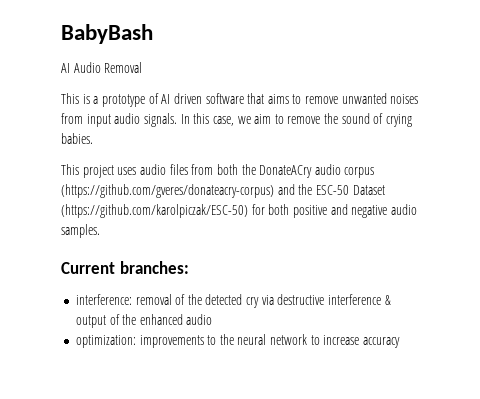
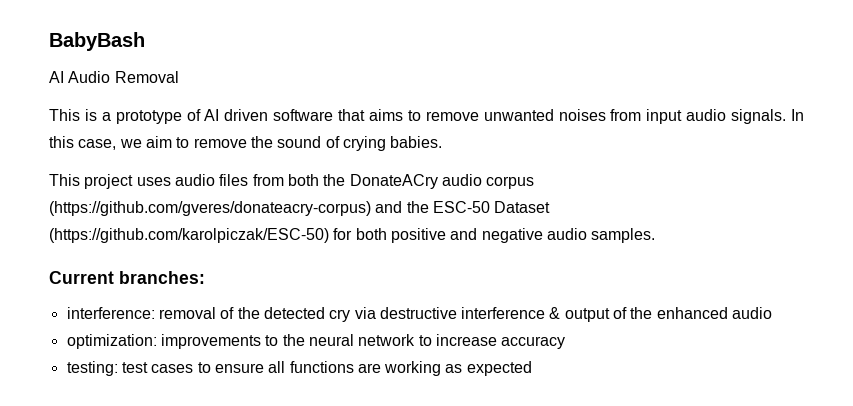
(401, 342) none -> [66,361,532,376] // testing: test cases to ensure all functions are working as expected

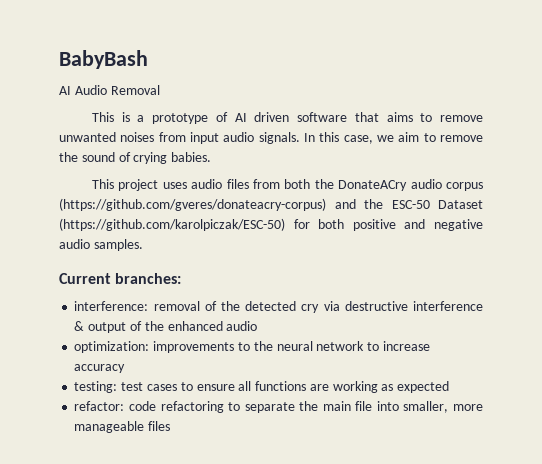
(532, 368) none -> [74,401,484,413] [74,421,171,433] // refactor: code refactoring to separate the main file into smaller, more manageable files

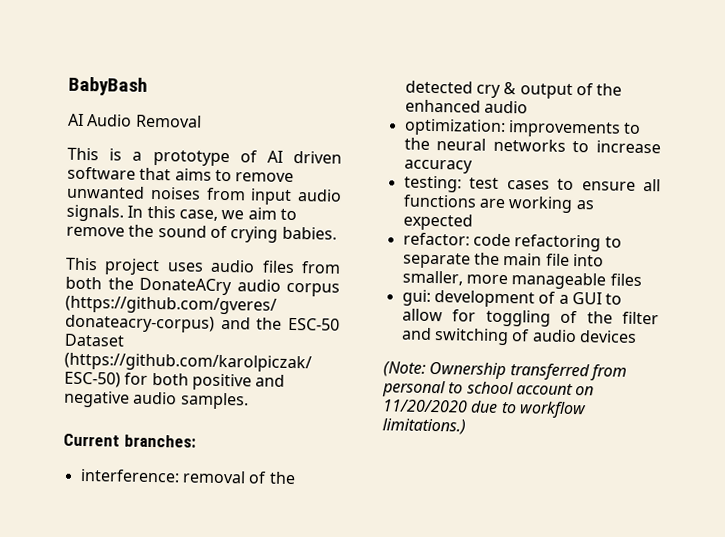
[323,301,483,311] via destructive interference -> (501, 91) none
[316,341,365,351] network -> [492,138,566,152] networks
(171, 426) none -> [401,289,623,308] [401,308,659,327] [400,327,637,346] [383,361,627,381] [382,380,595,398] [382,399,587,419] [382,418,466,435] // gui: development of a GUI to allow for toggling of the filter and switching of audio devices // (Note: Ownership transferred from personal to school account on 11/20/2020 due to workflow limitations.)

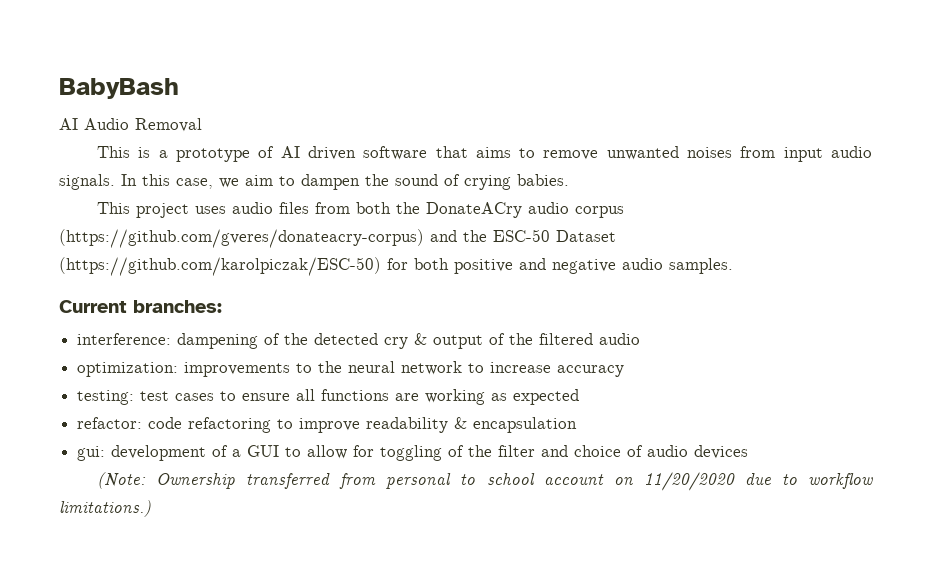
[66,226,125,237] remove -> [301,174,360,190] dampen
[181,470,246,484] removal -> [177,333,259,349] dampening
[404,99,481,113] enhanced -> [539,333,594,345] filtered
[492,138,566,152] networks -> [401,361,463,375] network
[402,252,604,269] [401,270,642,290] separate the main file into smaller, more manageable files -> [299,417,578,433] improve readability & encapsulation
[433,328,509,346] switching -> [574,445,622,457] choice

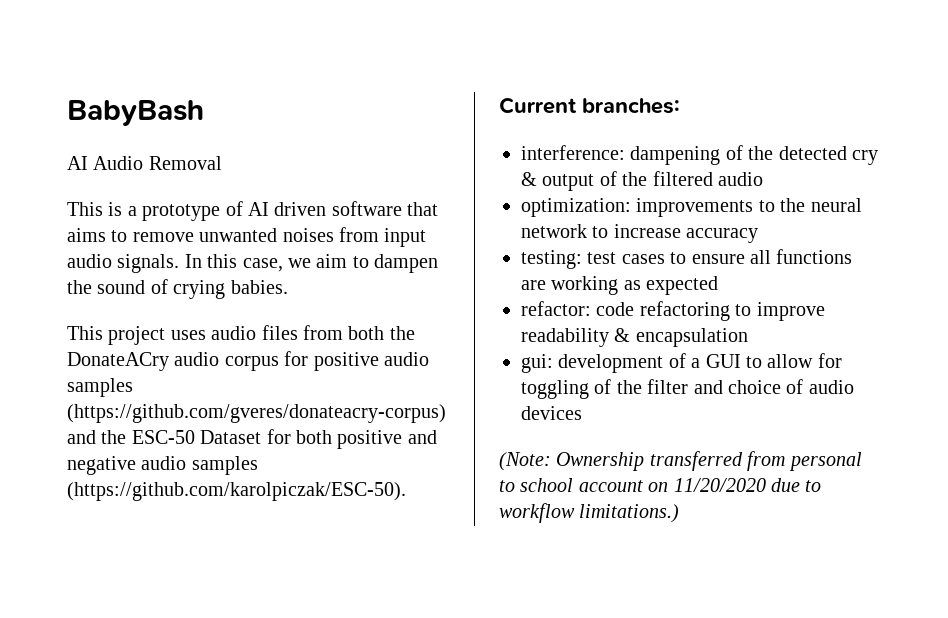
(625, 212) none -> [284,351,429,371] [67,378,133,397] for positive audio samples
[59,257,381,276] (https://github.com/karolpiczak/ESC-50) -> (262, 437) none
[669,258,733,274] samples. -> [191,456,258,475] [67,482,406,501] samples (https://github.com/karolpiczak/ESC-50).

